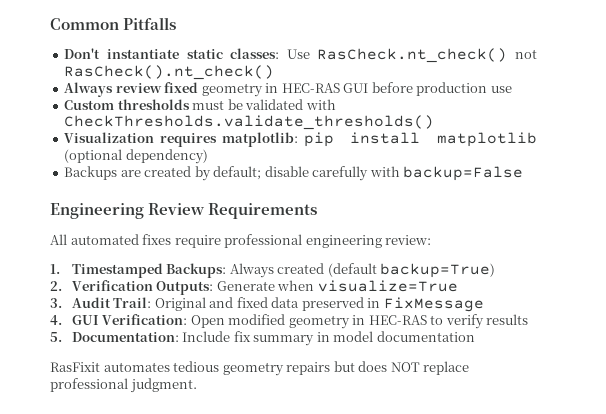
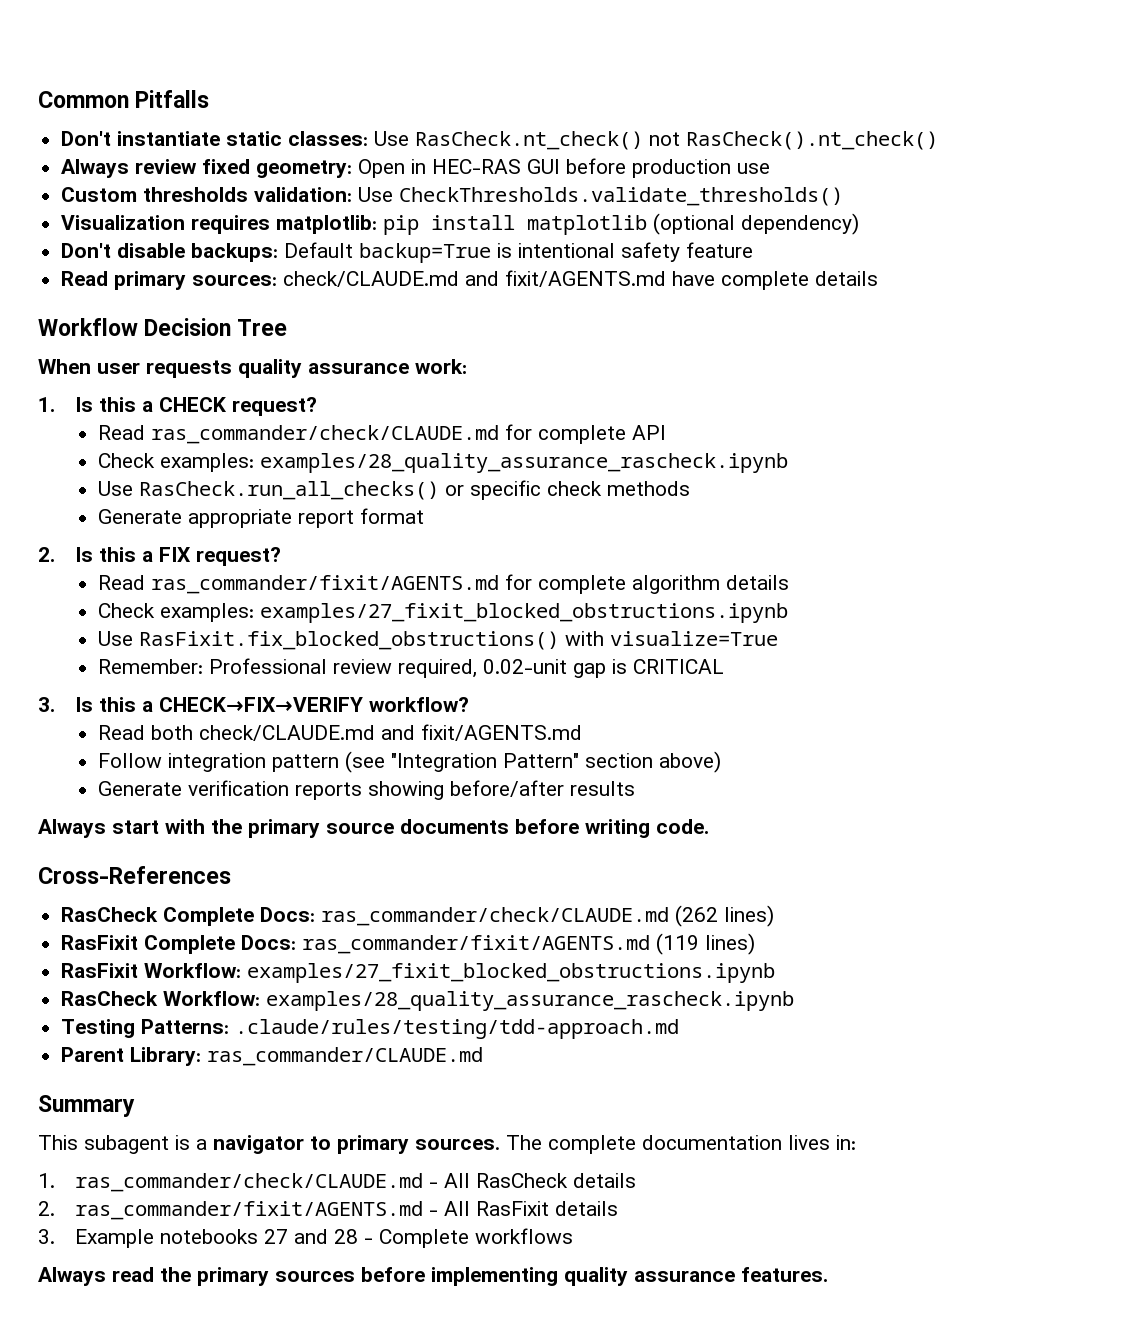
[201,83,263,97] geometry -> [256,159,406,178] geometry: Open
[192,99,336,110] must be validated with -> [254,187,394,202] validation: Use
[64,166,524,181] [50,203,318,219] [50,234,432,248] [50,263,496,278] [50,280,458,295] [50,297,484,312] [50,314,529,329] [50,331,475,346] [50,361,470,376] [50,378,197,393] Backups are created by default; disable carefully with backup=False // Engineering Review Requirements // All automated fixes require professional engineering review: // 1. Timestamped Backups: Always created (default backup=True) // 2. Verification Outputs: Generate when visualize=True // 3. Audit Trail: Original and fixed data preserved in FixMessage // 4. GUI Verification: Open modified geometry in HEC-RAS to verify results // 5. Documentation: Include fix summary in model documentation // RasFixit automates tedious geometry repairs but does NOT replace professional judgment. -> [61,242,754,263] [61,270,879,290] [38,318,288,336] [38,359,467,378] [38,397,317,416] [98,424,667,444] [98,453,789,473] [98,480,691,500] [98,508,425,528] [38,547,281,566] [98,574,790,594] [98,603,789,623] [98,631,779,650] [98,658,725,678] [38,697,469,712] [98,724,583,741] [98,751,722,773] [98,780,636,800] [38,819,709,838] [38,866,231,884] [61,905,775,927] [61,933,756,955] [61,963,776,983] [61,991,795,1011] [61,1019,680,1039] [61,1047,484,1066] [38,1095,135,1117] [38,1135,856,1154] [38,1173,636,1192] [38,1201,618,1220] [38,1228,573,1248] [38,1267,828,1286] Don't disable backups: Default backup=True is intentional safety feature // Read primary sources: check/CLAUDE.md and fixit/AGENTS.md have complete details // Workflow Decision Tree // When user requests quality assurance work: // 1. Is this a CHECK request? // Read ras_commander/check/CLAUDE.md for complete API // Check examples: examples/28_quality_assurance_rascheck.ipynb // Use RasCheck.run_all_checks() or specific check methods // Generate appropriate report format // 2. Is this a FIX request? // Read ras_commander/fixit/AGENTS.md for complete algorithm details // Check examples: examples/27_fixit_blocked_obstructions.ipynb // Use RasFixit.fix_blocked_obstructions() with visualize=True // Remember: Professional review required, 0.02-unit gap is CRITICAL // 3. Is this a CHECK→FIX→VERIFY workflow? // Read both check/CLAUDE.md and fixit/AGENTS.md // Follow integration pattern (see "Integration Pattern" section above) // Generate verification reports showing before/after results // Always start with the primary source documents before writing code. // Cross-References // RasCheck Complete Docs: ras_commander/check/CLAUDE.md (262 lines) // RasFixit Complete Docs: ras_commander/fixit/AGENTS.md (119 lines) // RasFixit Workflow: examples/27_fixit_blocked_obstructions.ipynb // RasCheck Workflow: examples/28_quality_assurance_rascheck.ipynb // Testing Patterns: .claude/rules/testing/tdd-approach.md // Parent Library: ras_commander/CLAUDE.md // Summary // This subagent is a navigator to primary sources. The complete documentation lives in: // 1. ras_commander/check/CLAUDE.md - All RasCheck details // 2. ras_commander/fixit/AGENTS.md - All RasFixit details // 3. Example notebooks 27 and 28 - Complete workflows // Always read the primary sources before implementing quality assurance features.

